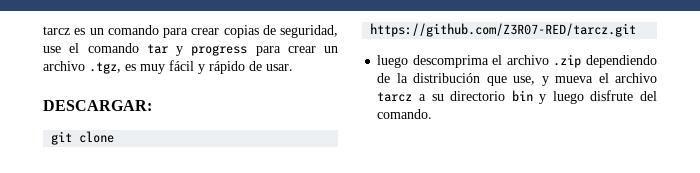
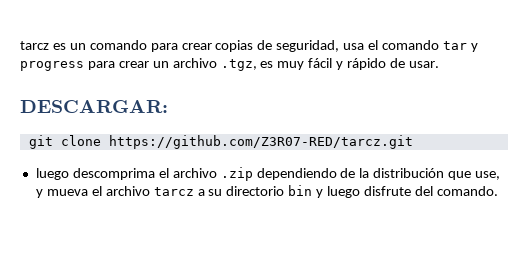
[43,46,61,53] use -> [343,43,365,50] usa

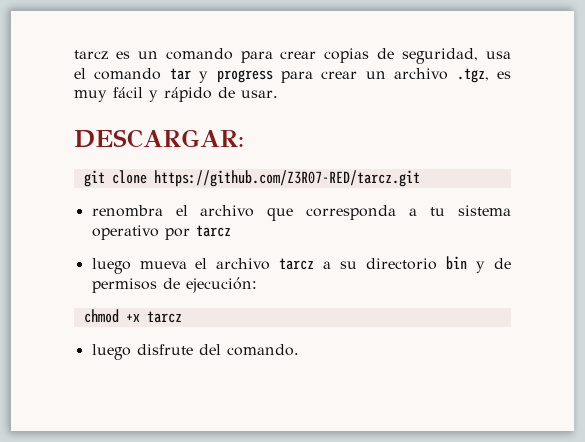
[35,167,501,181] [35,189,43,198] luego descomprima el archivo .zip dependiendo de la distribución que use, y -> [91,205,511,221] [91,225,231,240] [91,258,131,274] renombra el archivo que corresponda a tu sistema operativo por tarcz // luego
(324, 193) none -> [493,258,511,269] [91,277,257,293] [83,309,182,323] de permisos de ejecución: // chmod +x tarcz //

